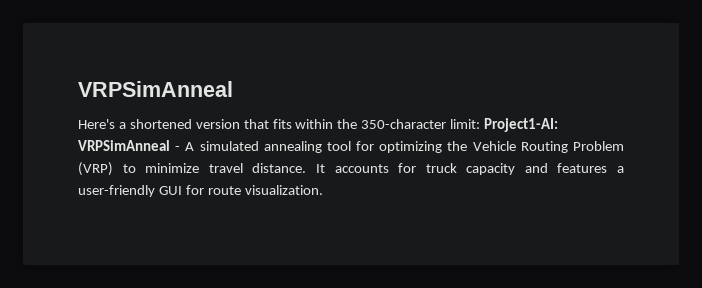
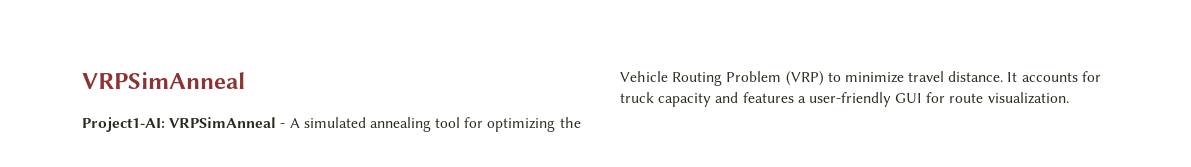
[78,119,481,129] Here's a shortened version that fits within the 350-character limit: -> (245, 80) none

